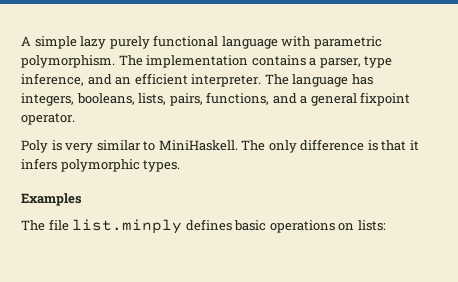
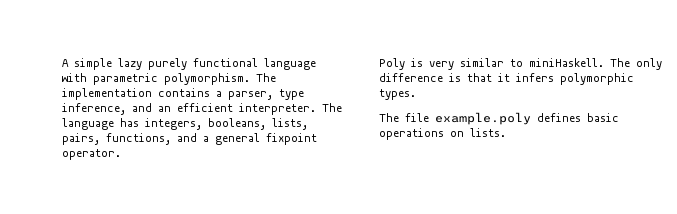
[158,140,238,151] MiniHaskell. -> [529,58,604,67] miniHaskell.
[21,193,82,206] // Examples -> (416, 94) none
[72,219,183,234] list.minply -> [435,112,531,125] example.poly
[357,220,386,231] lists: -> [470,128,506,137] lists.

